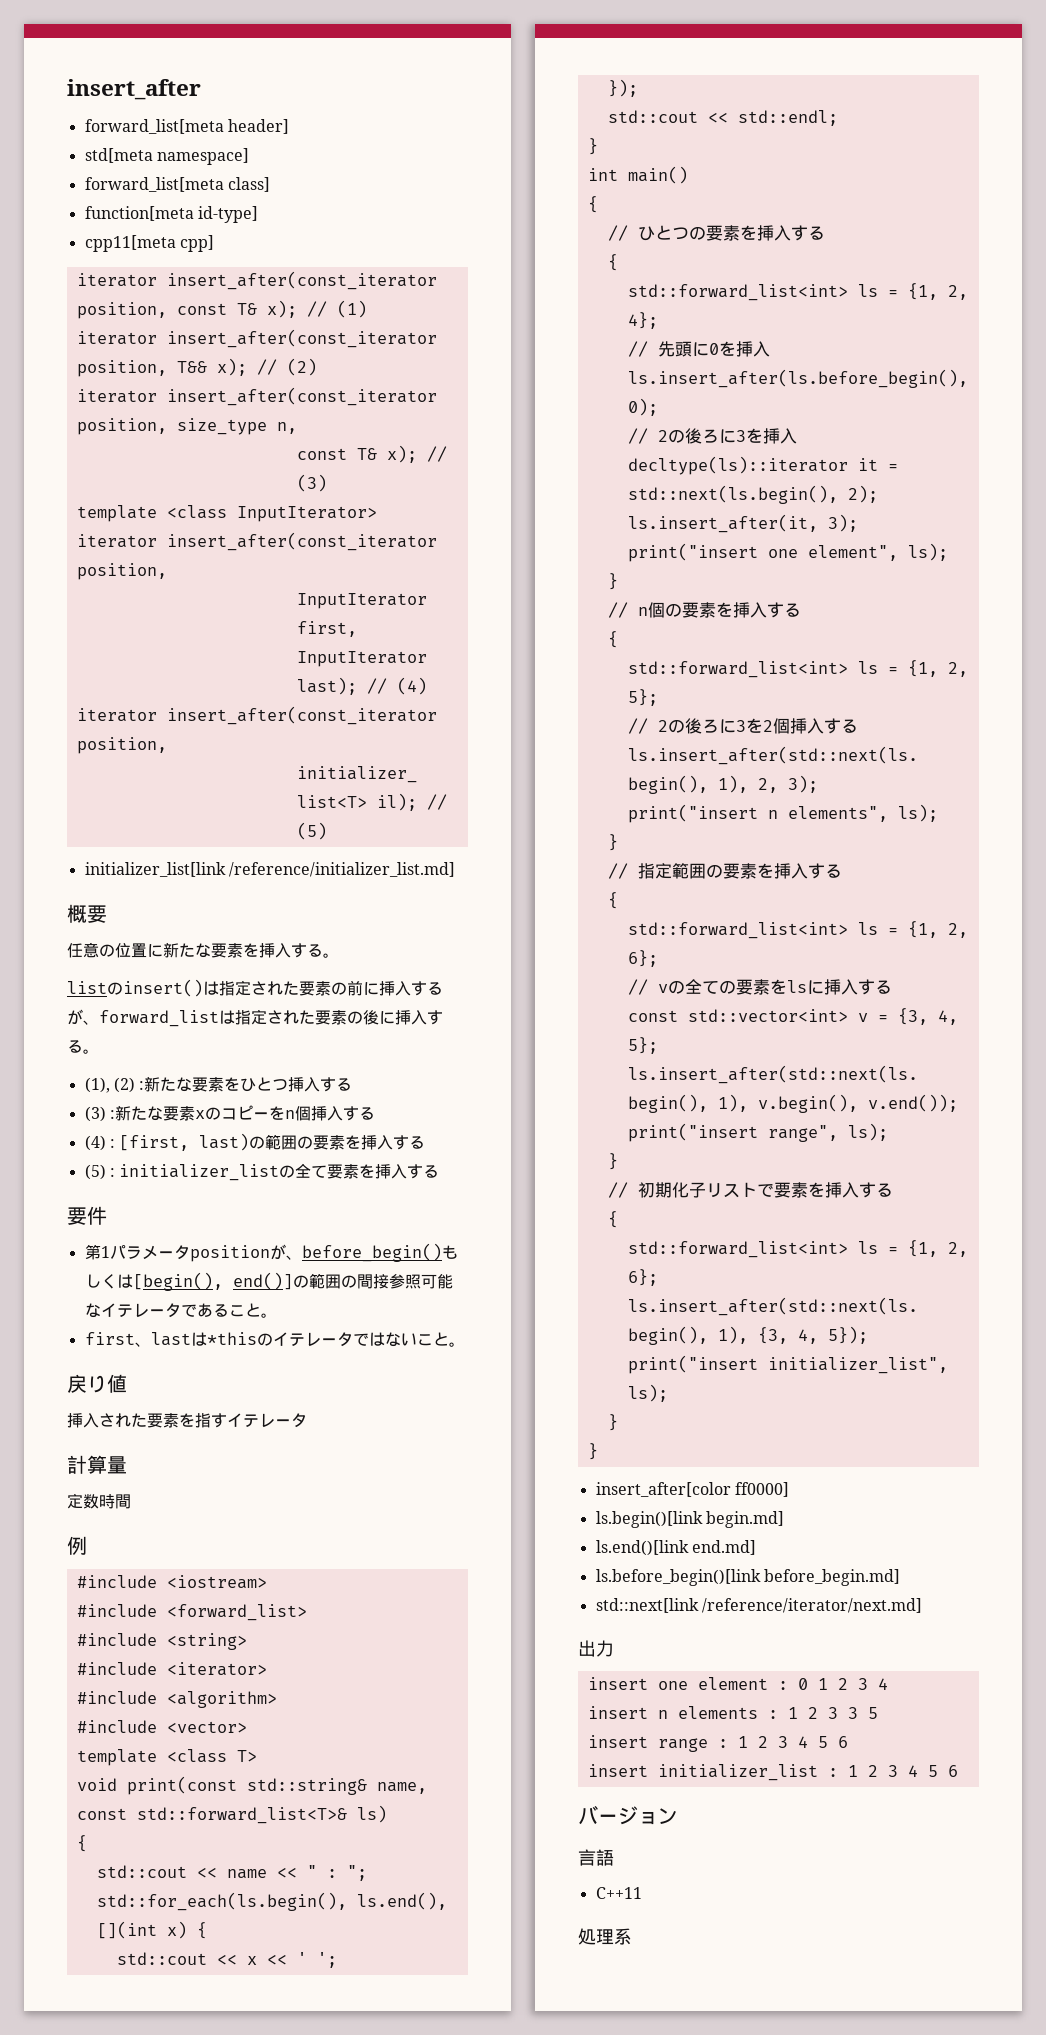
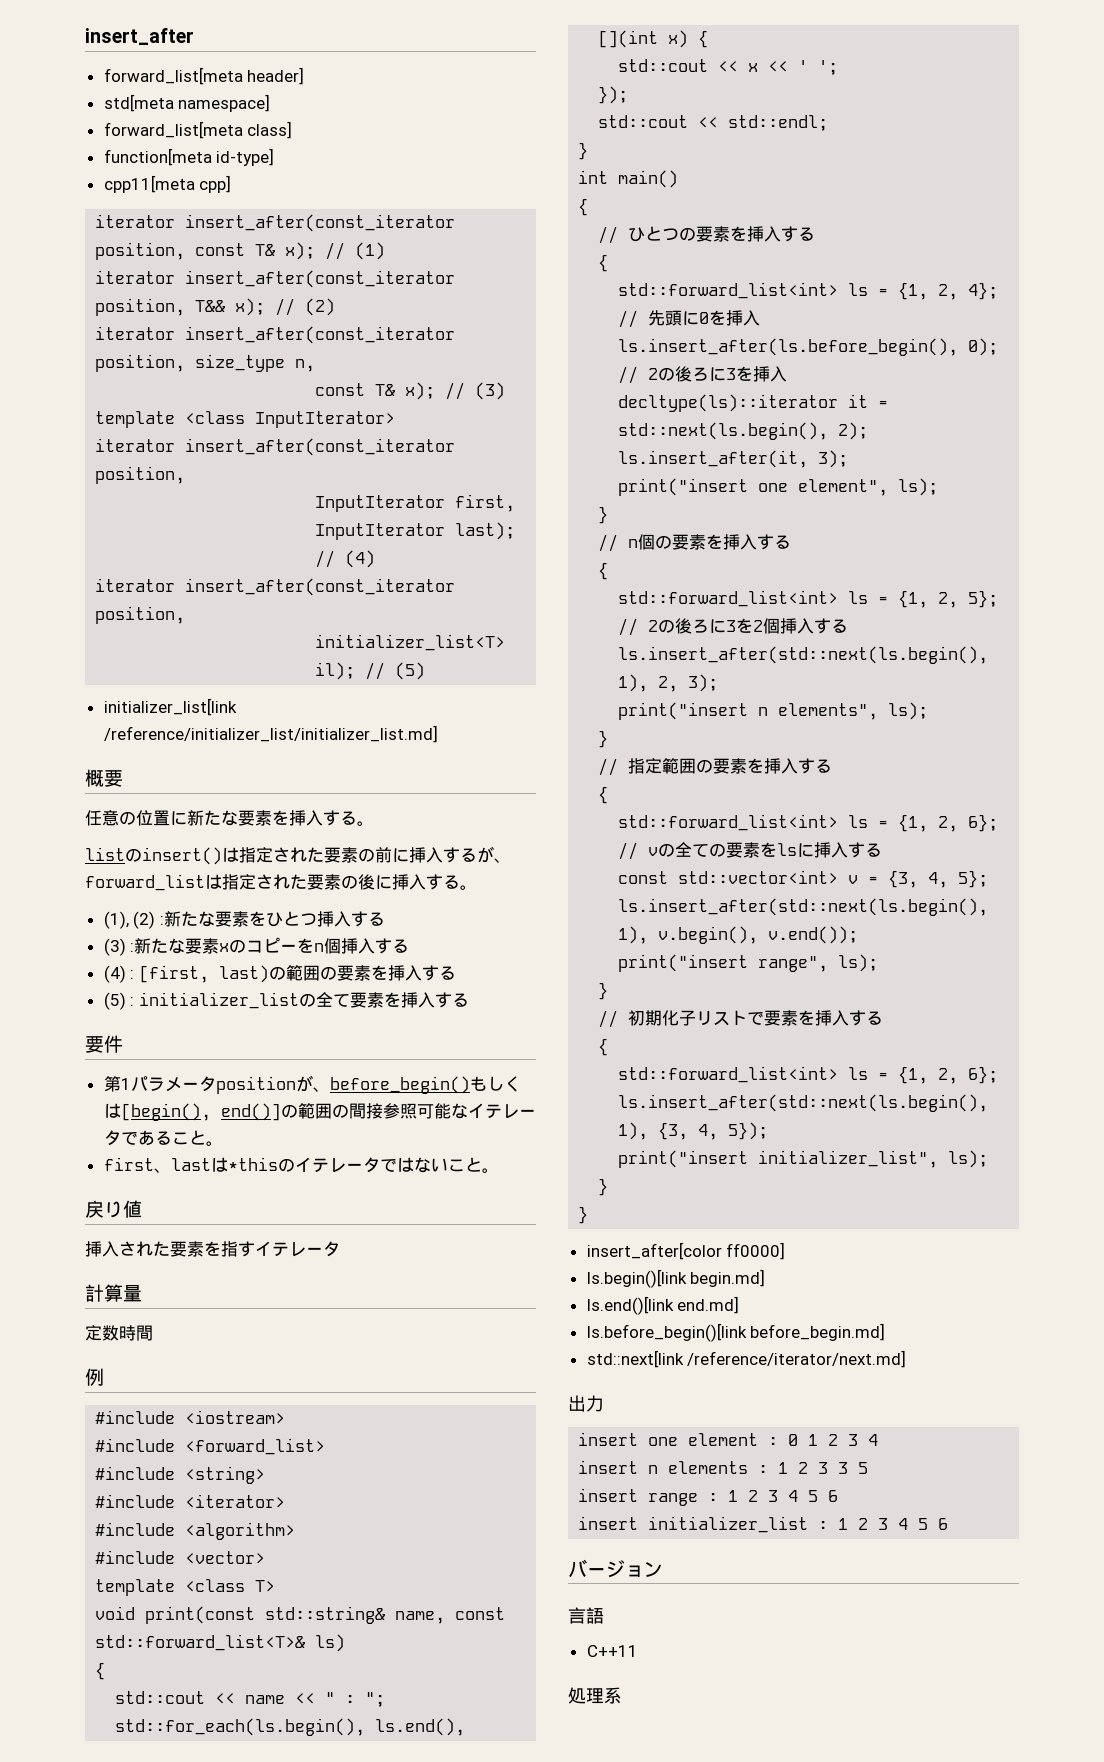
[228,862,455,877] /reference/initializer_list.md] -> [103,725,438,743] /reference/initializer_list/initializer_list.md]

